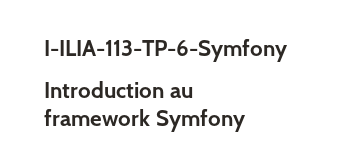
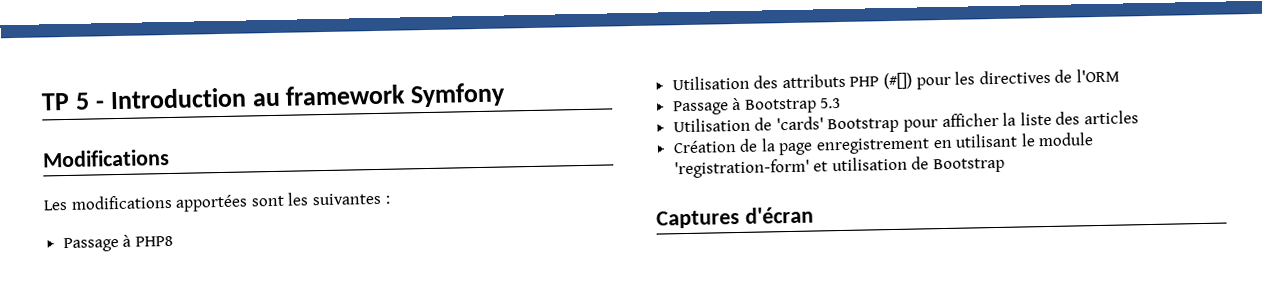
[44,39,288,62] I-ILIA-113-TP-6-Symfony // -> [41,92,105,111] TP 5 -
(247, 120) none -> [42,149,170,168] [43,192,390,212] [62,234,173,253] [671,68,1121,91] [672,97,842,116] [672,110,1140,134] [672,132,1094,156] [673,156,1006,179] [656,206,814,229] // Modifications // Les modifications apportées sont les suivantes : // Passage à PHP8 // Utilisation des attributs PHP (#[]) pour les directives de l'ORM // Passage à Bootstrap 5.3 // Utilisation de 'cards' Bootstrap pour afficher la liste des articles // Création de la page enregistrement en utilisant le module 'registration-form' et utilisation de Bootstrap // Captures d'écran

